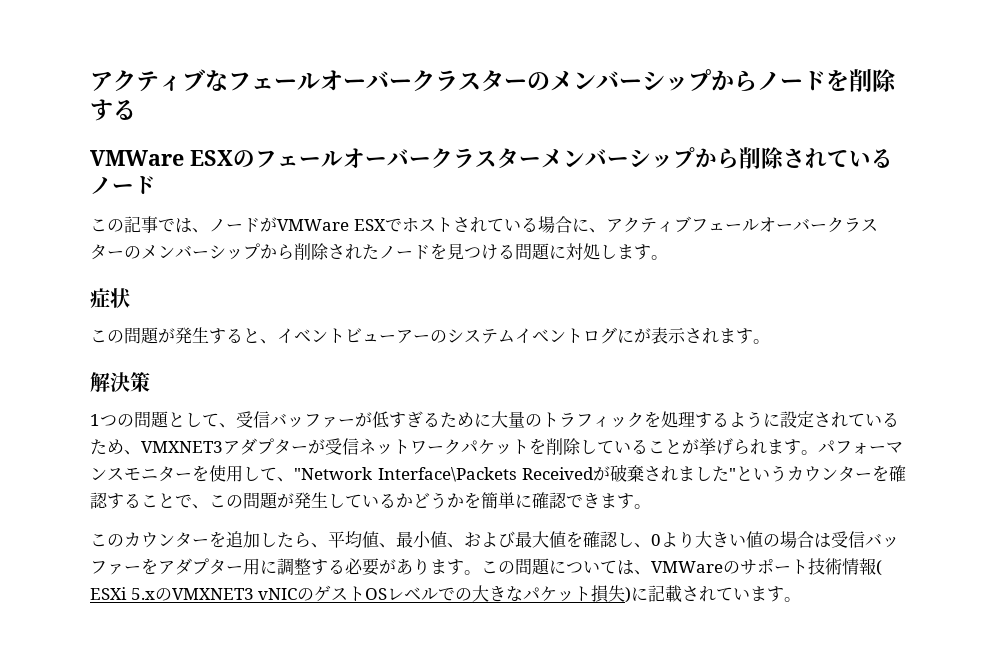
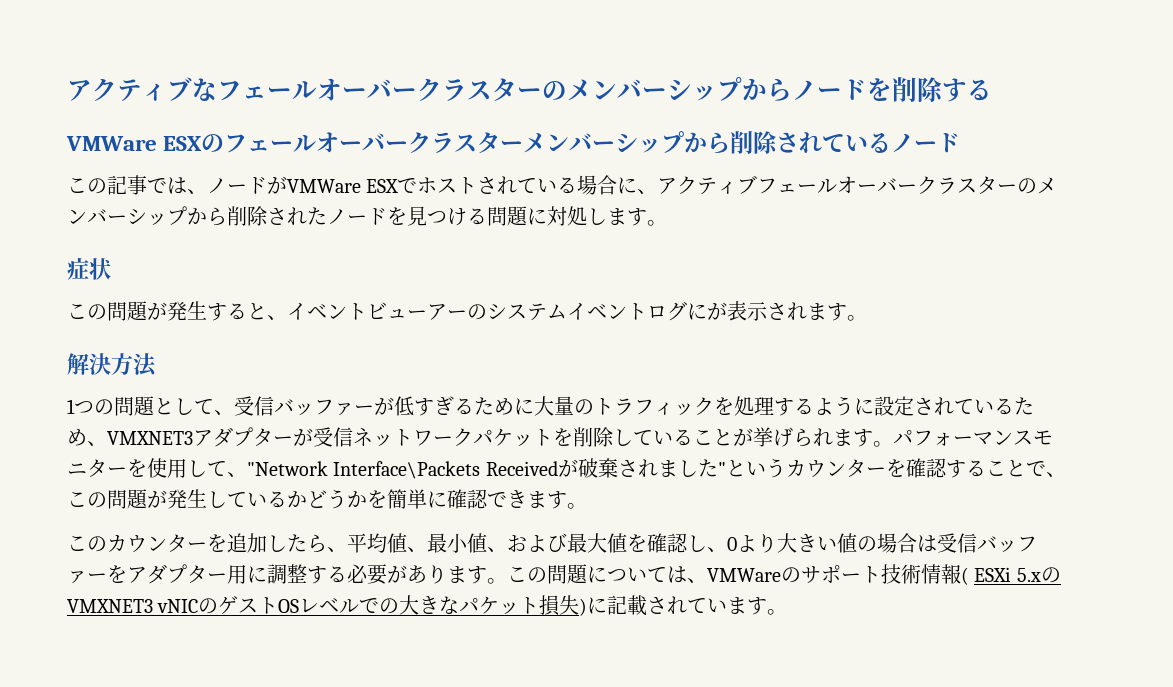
[130,372,150,392] 策 -> [111,353,157,377] 方法

